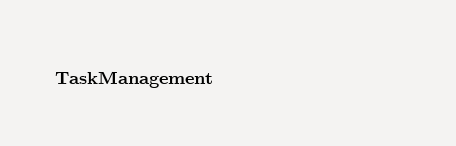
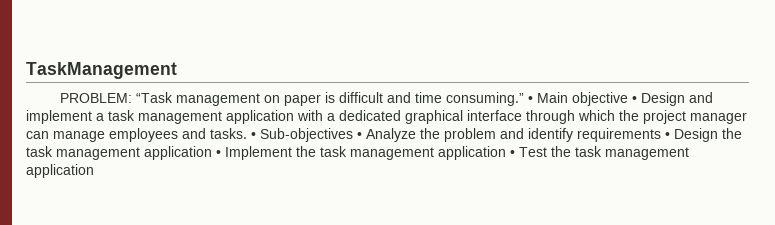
(213, 79) none -> [59,92,713,106] [26,110,747,124] [26,128,742,142] [26,146,689,160] [26,164,94,178] // PROBLEM: “Task management on paper is difficult and time consuming.” • Main objective • Design and implement a task management application with a dedicated graphical interface through which the project manager can manage employees and tasks. • Sub-objectives • Analyze the problem and identify requirements • Design the task management application • Implement the task management application • Test the task management application

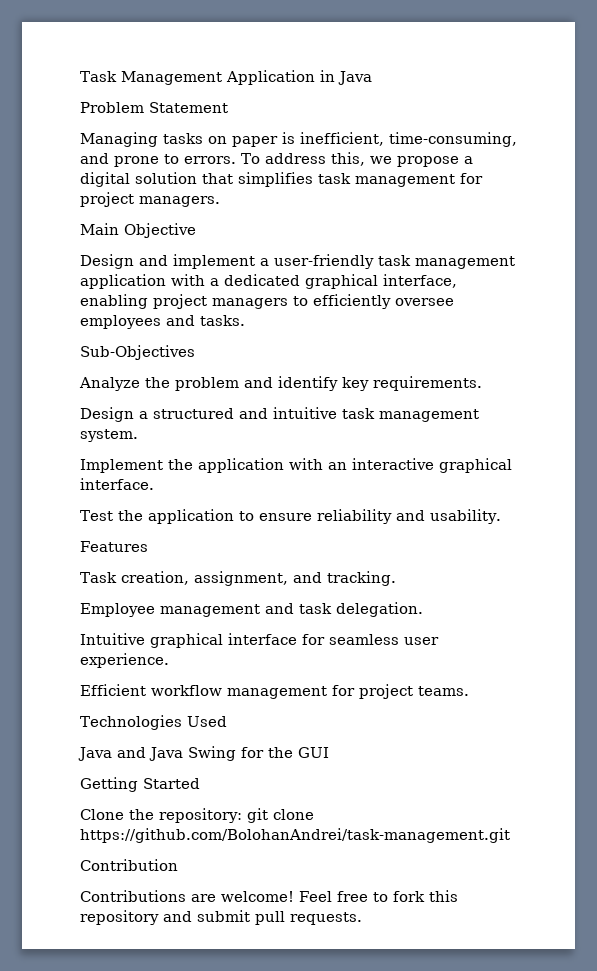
[26,62,177,79] [59,92,637,106] TaskManagement // PROBLEM: “Task management on paper is difficult and time consuming.” • Main objective • -> [80,70,372,85] [80,102,228,113] [80,132,517,147] [80,152,473,167] [80,172,483,187] [80,192,220,207] [80,223,196,238] Task Management Application in Java // Problem Statement // Managing tasks on paper is inefficient, time-consuming, and prone to errors. To address this, we propose a digital solution that simplifies task management for project managers. // Main Objective //
(104, 117) none -> [274,254,374,269] user-friendly
[467,110,747,124] [26,131,105,142] interface through which the project manager can manage -> [383,274,457,288] [80,294,454,309] interface, enabling project managers to efficiently oversee
[251,128,362,142] • Sub-objectives • -> [80,345,195,360] // Sub-Objectives //
[577,128,742,142] [26,146,689,160] [26,164,94,178] requirements • Design the task management application • Implement the task management application • Test the task management application -> [342,376,482,391] [80,407,479,422] [80,429,138,442] [80,458,512,473] [80,478,154,490] [80,509,501,524] [80,541,148,552] [80,571,396,586] [80,602,423,617] [80,633,439,648] [80,653,169,668] [80,684,469,699] [80,715,227,730] [78,746,329,761] [80,777,200,792] [80,808,314,823] [80,828,510,843] [80,859,178,871] [80,890,458,902] [80,910,362,925] key requirements. // Design a structured and intuitive task management system. // Implement the application with an interactive graphical interface. // Test the application to ensure reliability and usability. // Features // Task creation, assignment, and tracking. // Employee management and task delegation. // Intuitive graphical interface for seamless user experience. // Efficient workflow management for project teams. // Technologies Used // Java and Java Swing for the GUI // Getting Started // Clone the repository: git clone https://github.com/BolohanAndrei/task-management.git // Contribution // Contributions are welcome! Feel free to fork this repository and submit pull requests.

